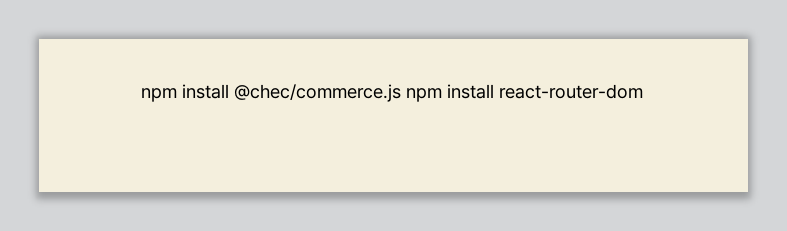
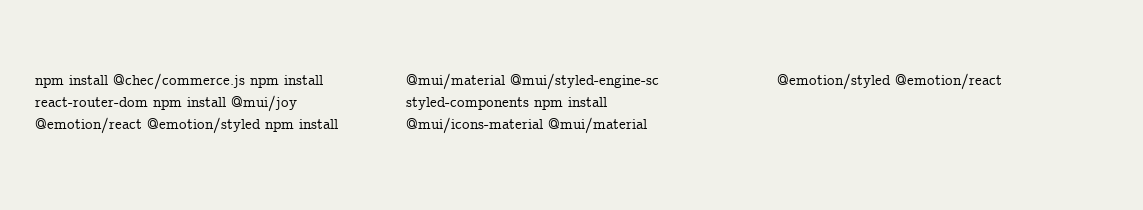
(643, 91) none -> [153,95,297,112] [35,117,338,134] [406,73,659,90] [406,97,607,110] [406,117,647,134] [777,73,1002,90] npm install @mui/joy @emotion/react @emotion/styled npm install @mui/material @mui/styled-engine-sc styled-components npm install @mui/icons-material @mui/material @emotion/styled @emotion/react

